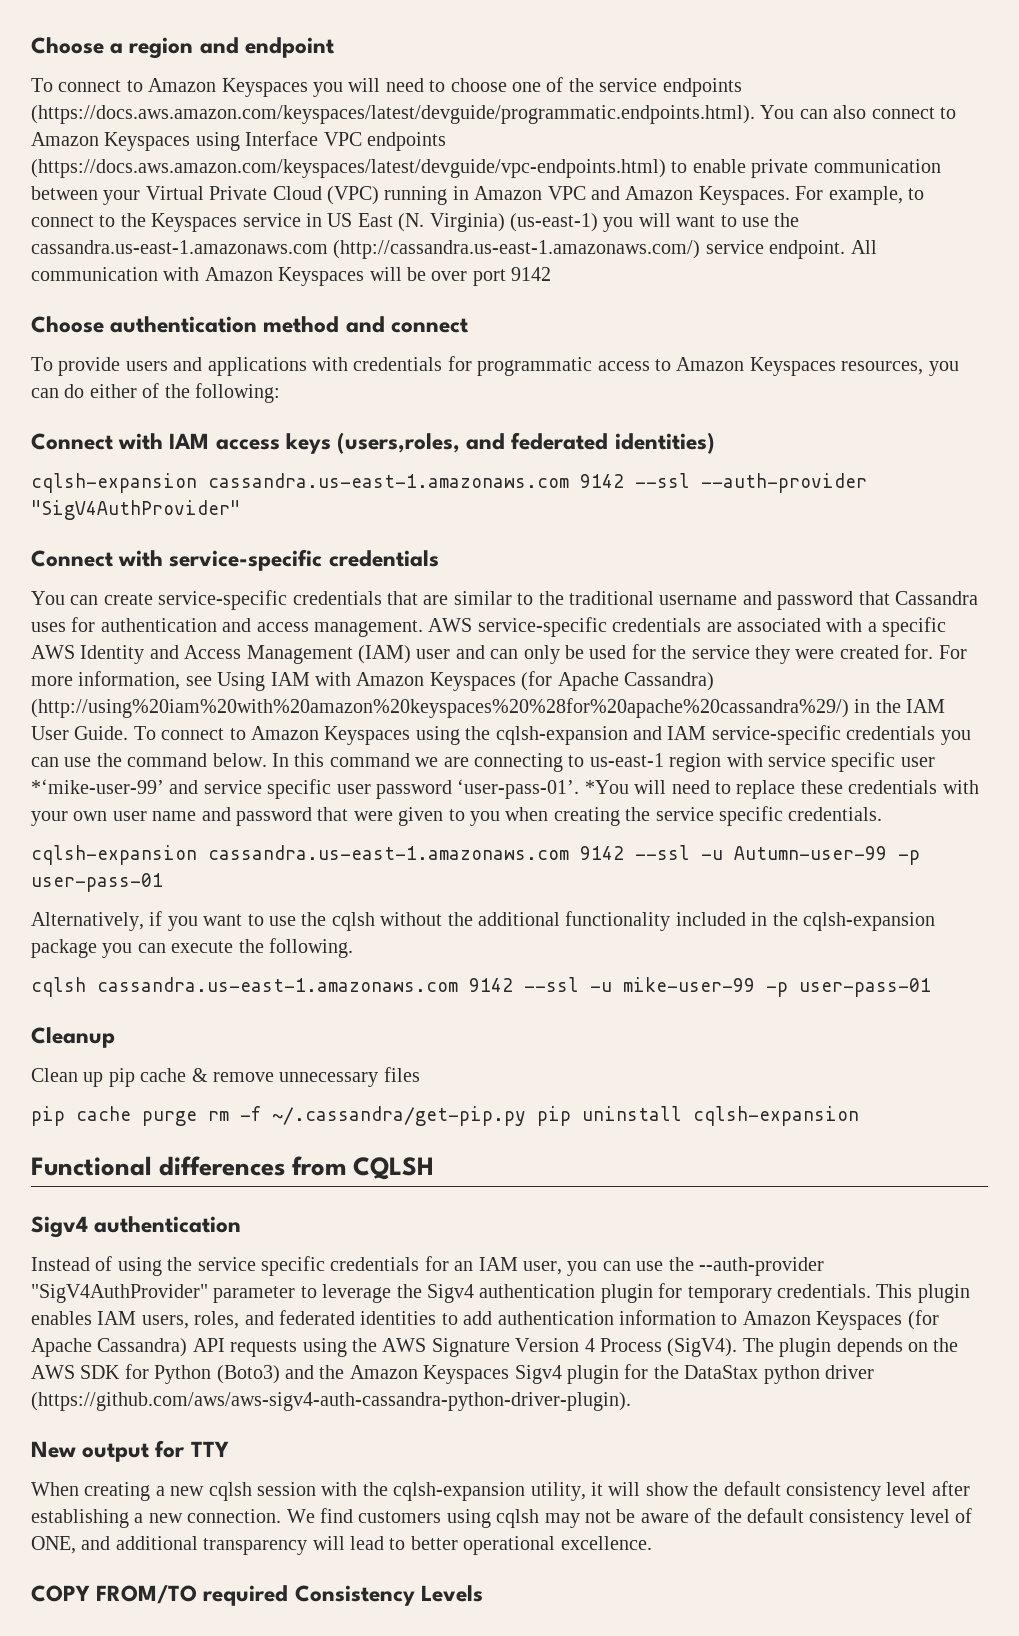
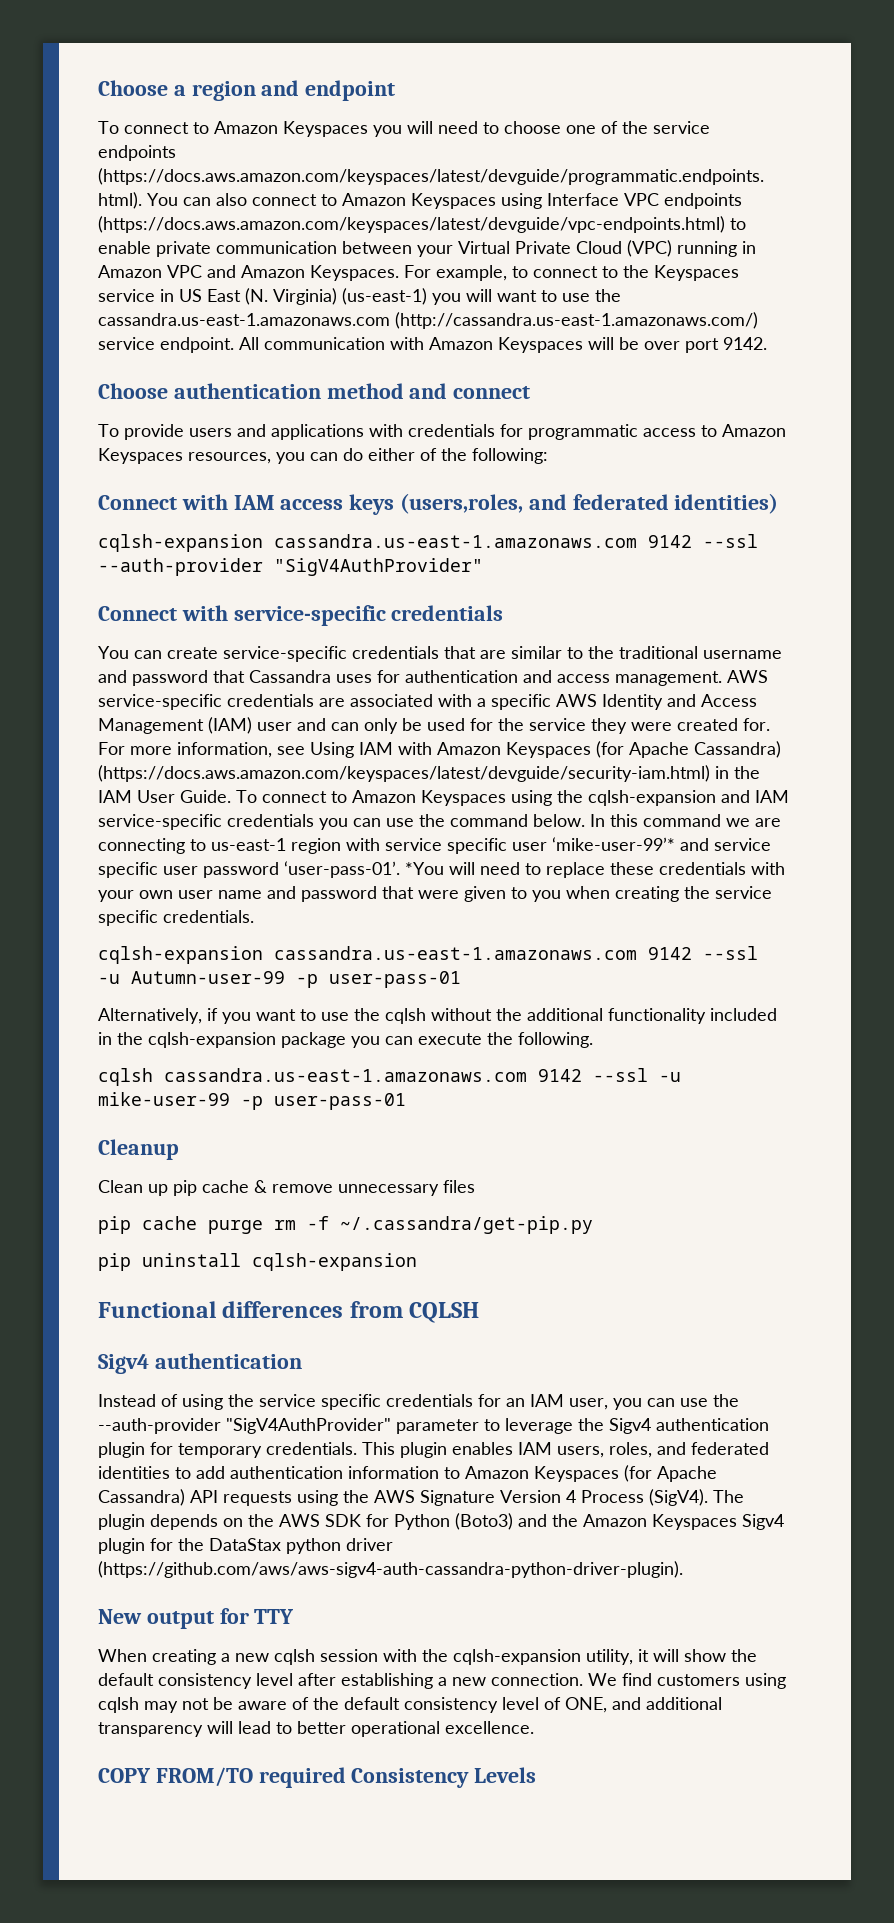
[511,267,552,281] 9142 -> [723,337,767,350] 9142.
[31,698,849,718] (http://using%20iam%20with%20amazon%20keyspaces%20%28for%20apache%20cassandra%29/) -> [98,765,710,782] (https://docs.aws.amazon.com/keyspaces/latest/devguide/security-iam.html)
[31,779,164,794] *‘mike-user-99’ -> [552,837,675,851] ‘mike-user-99’*
(526, 1116) none -> (593, 1225) //

